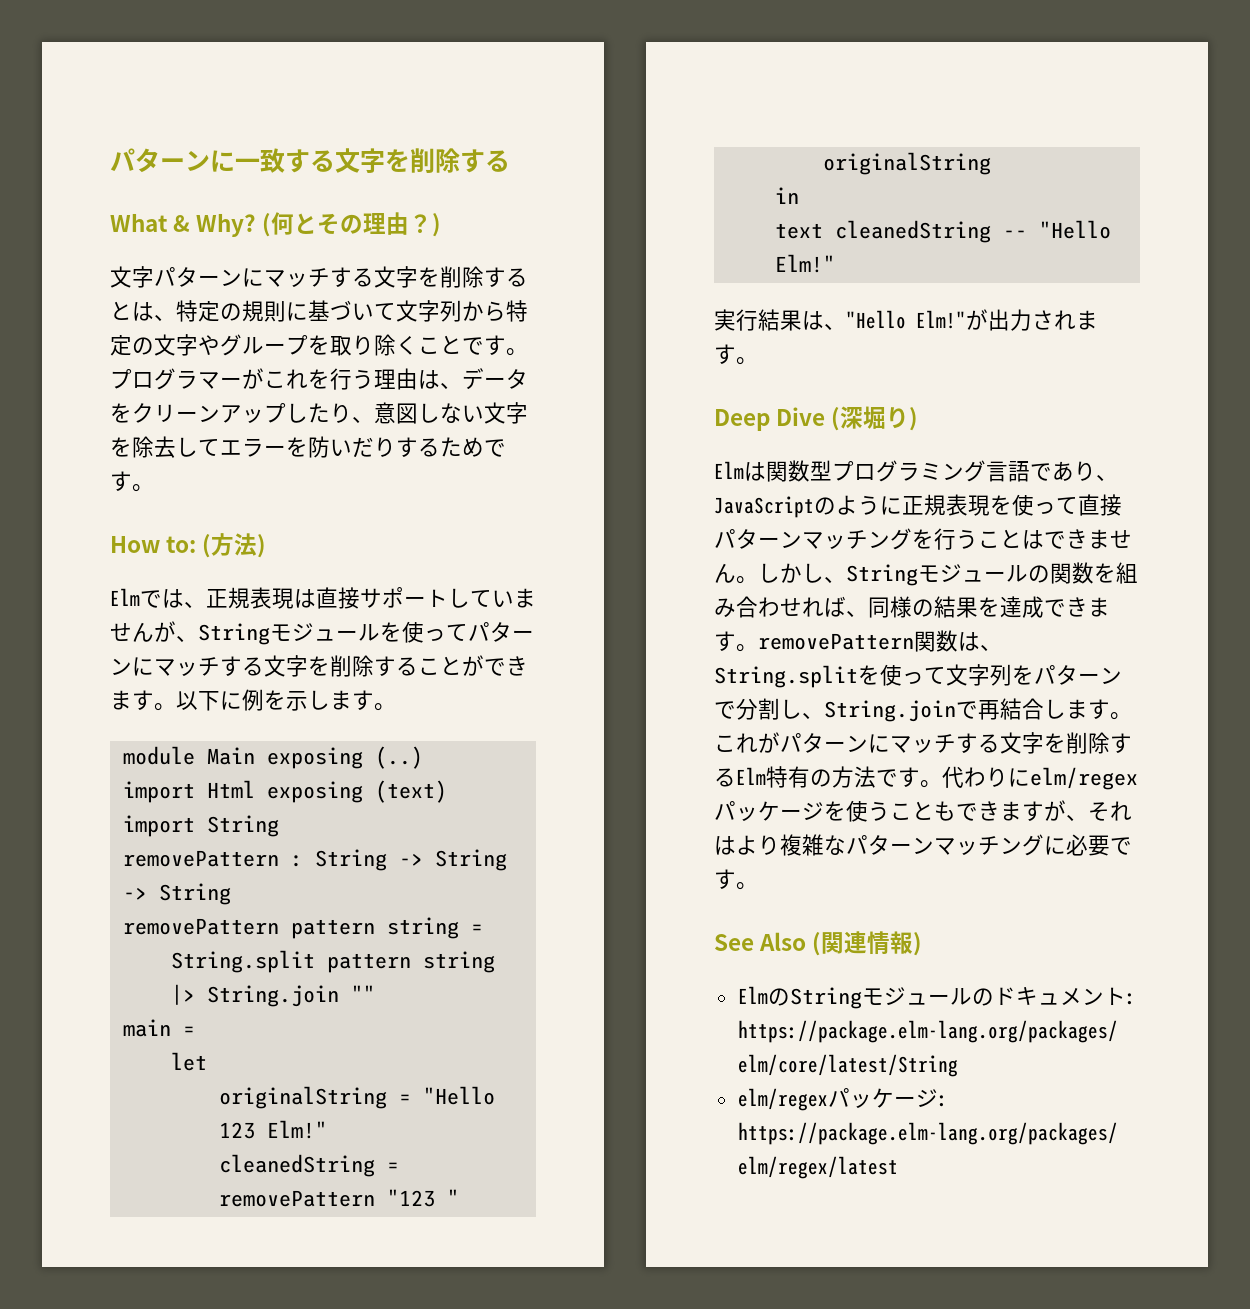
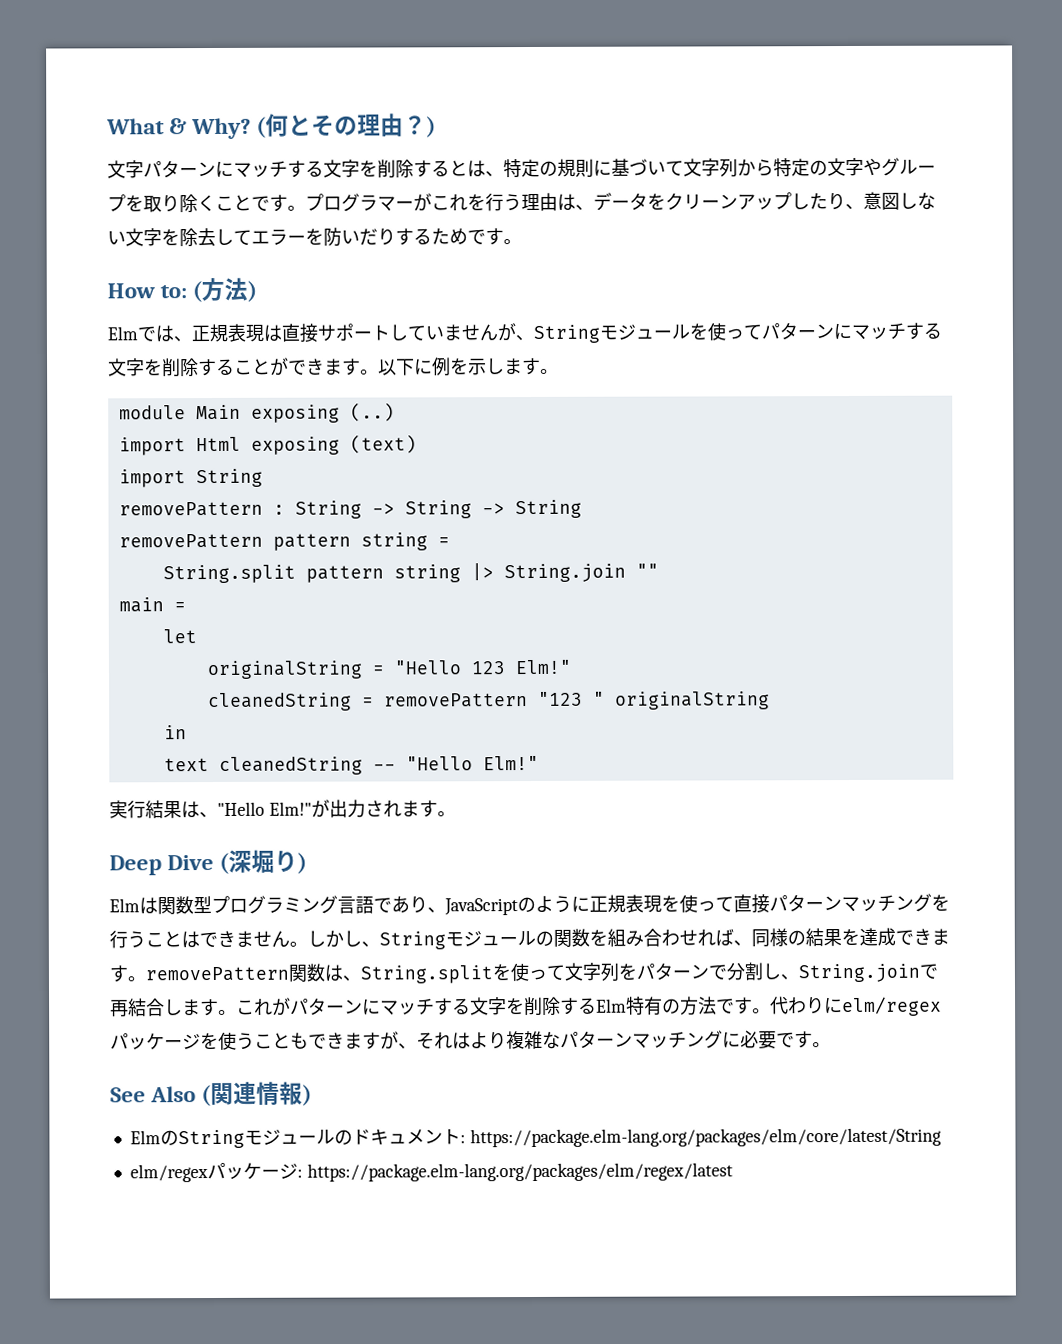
[110,148,510,173] パターンに一致する文字を削除する // -> (106, 126) none

